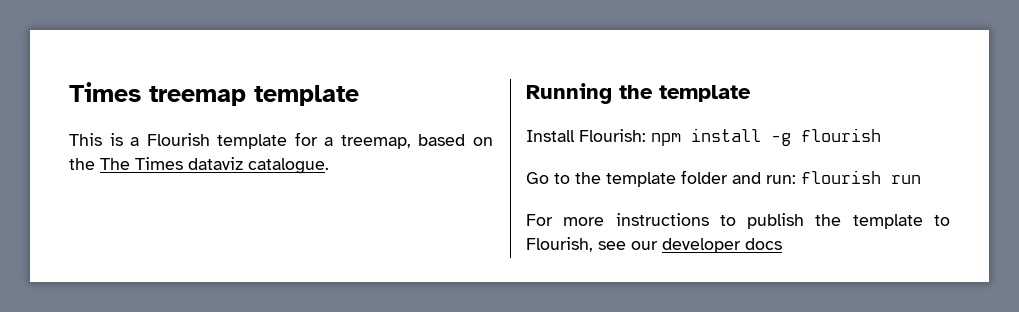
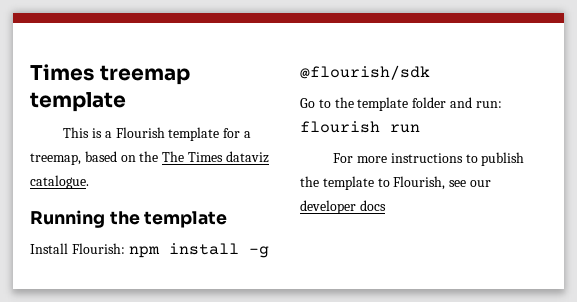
[801,128,881,142] flourish -> [300,65,430,80] @flourish/sdk

